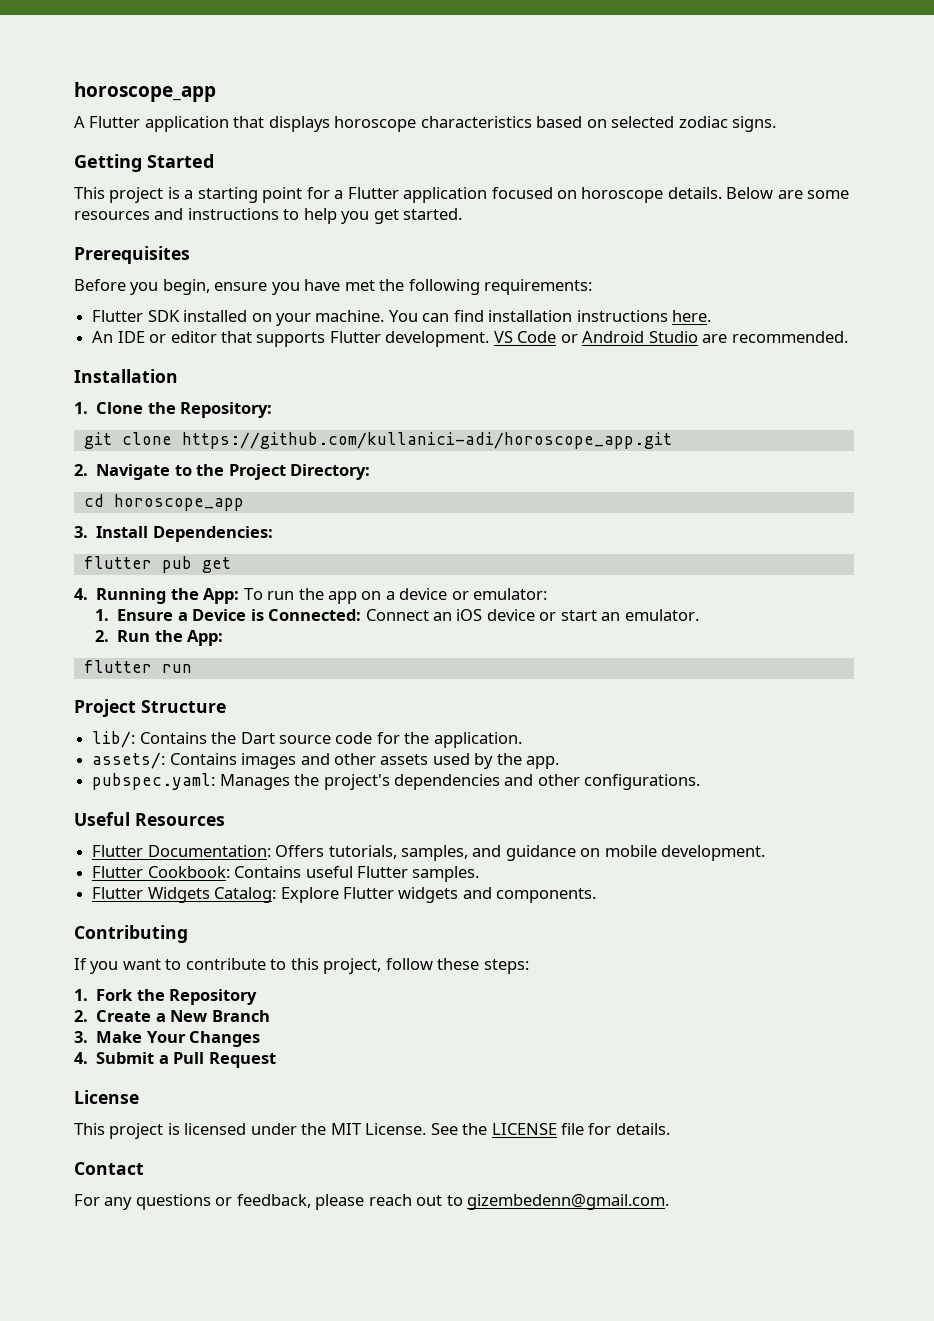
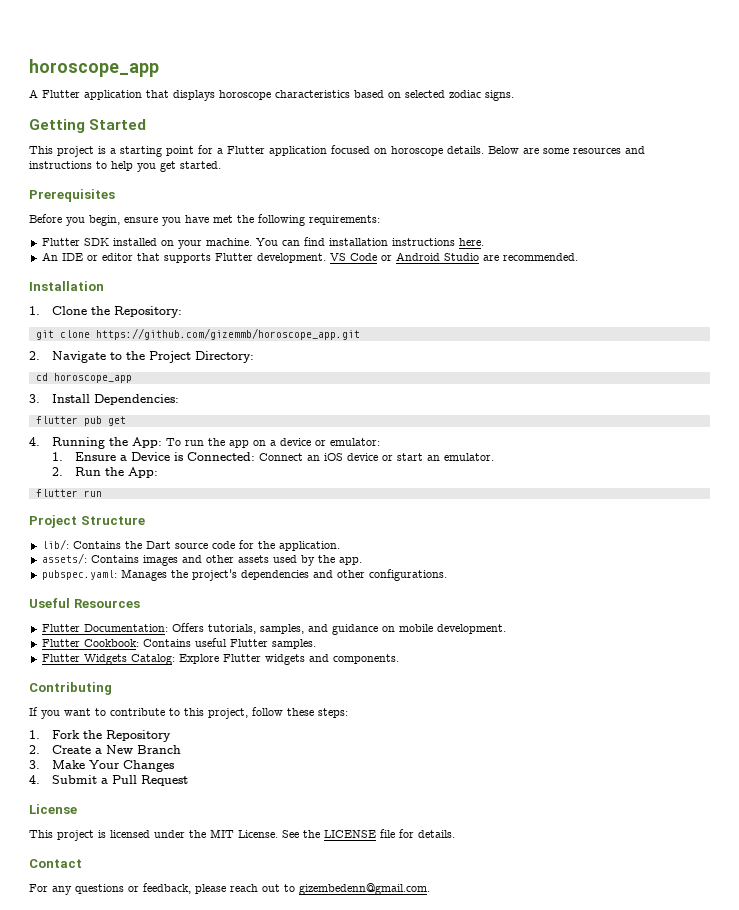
[181,432,672,449] https://github.com/kullanici-adi/horoscope_app.git -> [95,328,360,340] https://github.com/gizemmb/horoscope_app.git

